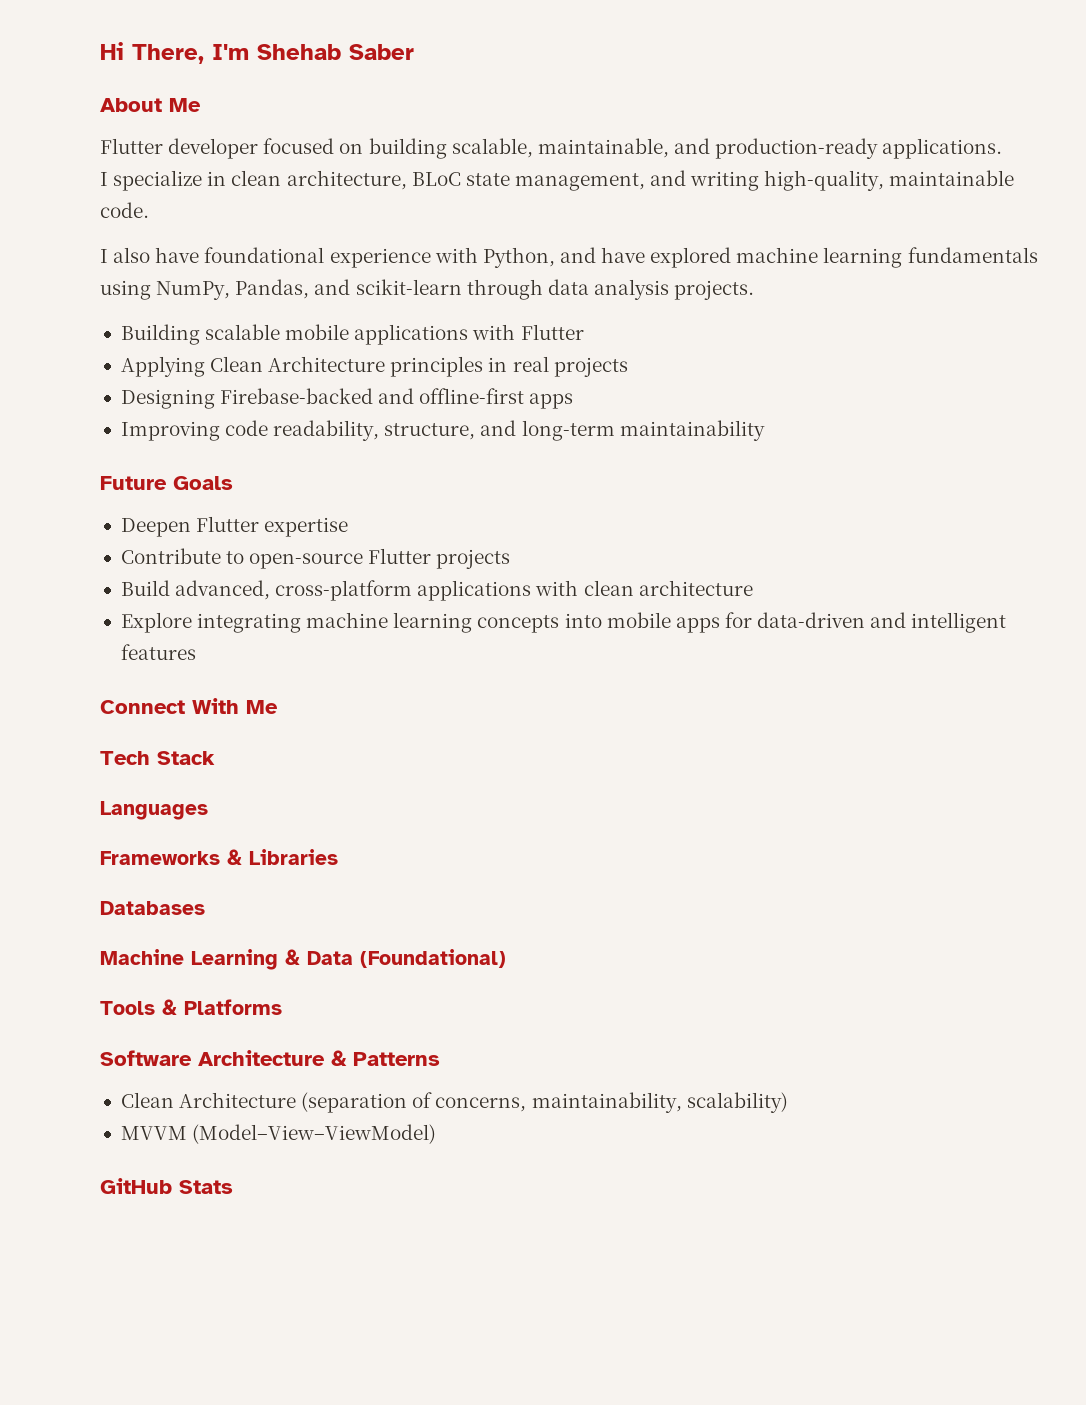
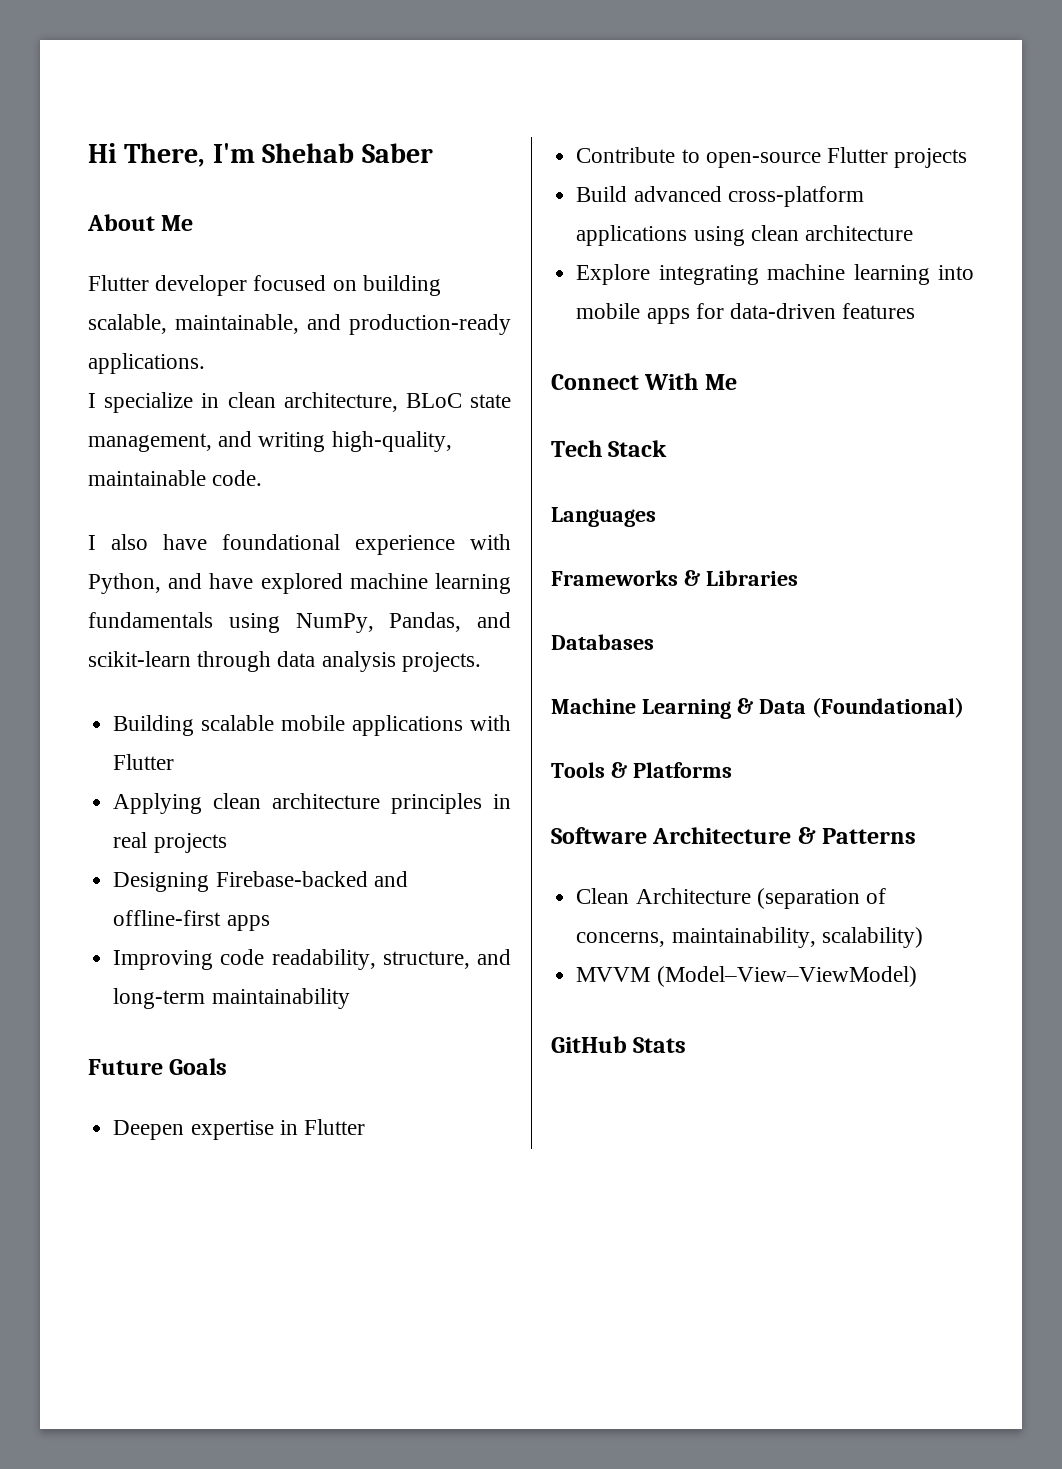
[210,356,386,372] Clean Architecture -> [213,793,381,809] clean architecture
[196,516,349,537] Flutter expertise -> [190,1119,365,1140] expertise in Flutter
[175,580,271,600] advanced, -> [633,186,722,202] advanced
[535,580,579,596] with -> [693,226,745,246] using
[477,615,560,633] concepts -> (930, 274) none
[870,612,1007,633] and intelligent -> (836, 311) none

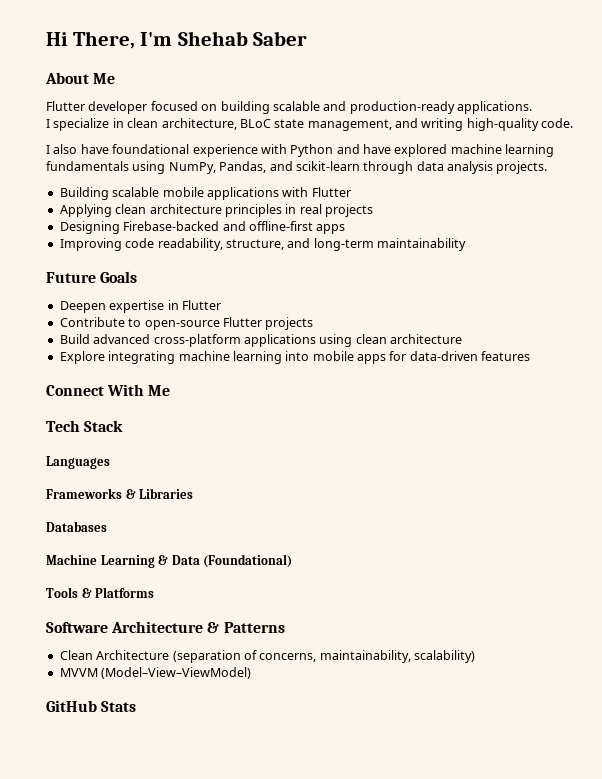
[88,314,299,334] scalable, maintainable, -> [272,101,320,111] scalable
[331,431,452,452] [88,470,206,486] high-quality, maintainable -> [466,118,539,131] high-quality
[88,573,161,594] Python, -> [290,144,334,157] Python

